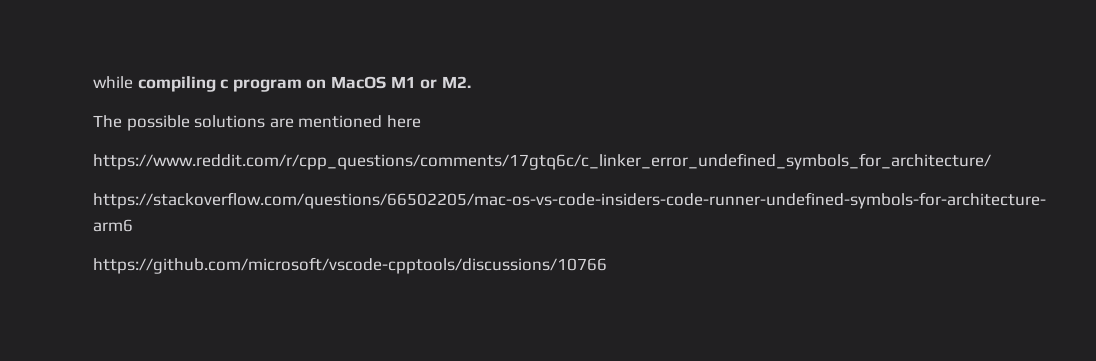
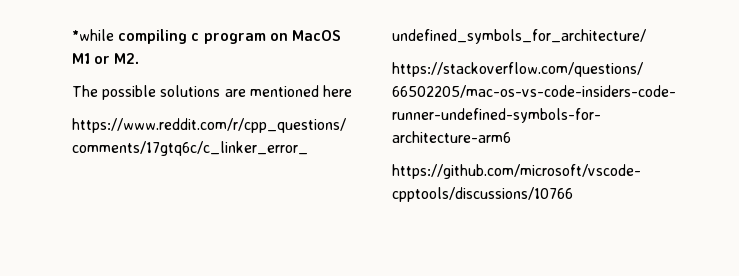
[93,76,133,89] while -> [72,29,114,41] *while

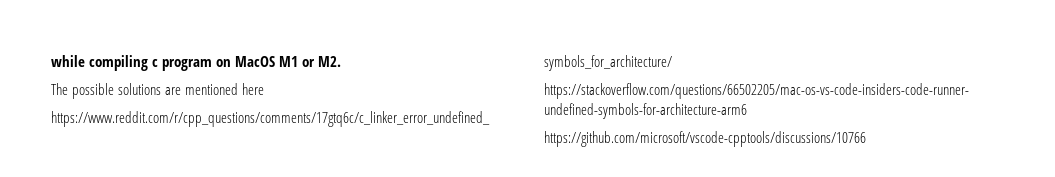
[72,29,114,41] *while -> [51,55,85,67] while

